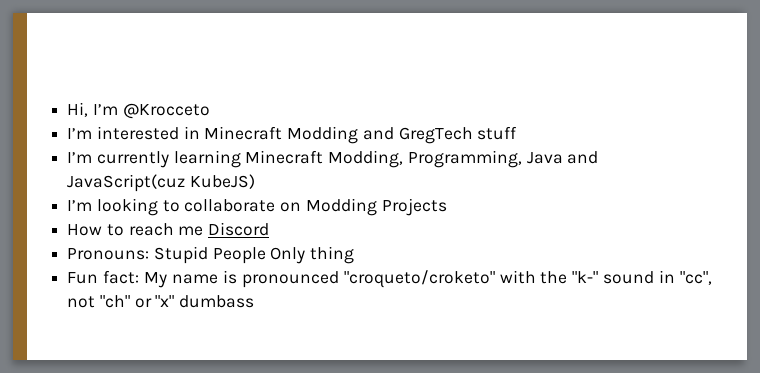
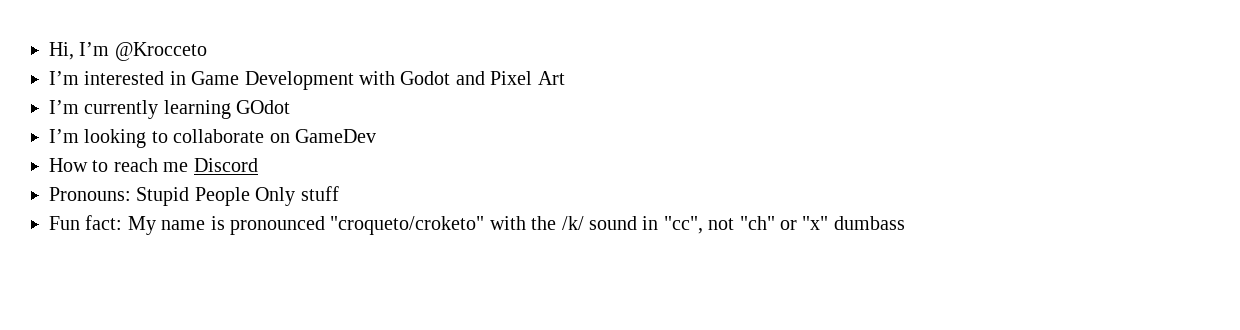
[204,126,518,144] [67,150,599,168] [67,174,255,192] Minecraft Modding and GregTech stuff // I’m currently learning Minecraft Modding, Programming, Java and JavaScript(cuz KubeJS) -> [191,71,565,90] [49,100,291,119] Game Development with Godot and Pixel Art // I’m currently learning GOdot
[305,198,447,216] Modding Projects -> [295,129,376,143] GameDev
[310,246,355,264] thing -> [300,186,339,201] stuff
[572,271,599,283] "k-" -> [561,216,584,230] /k/

